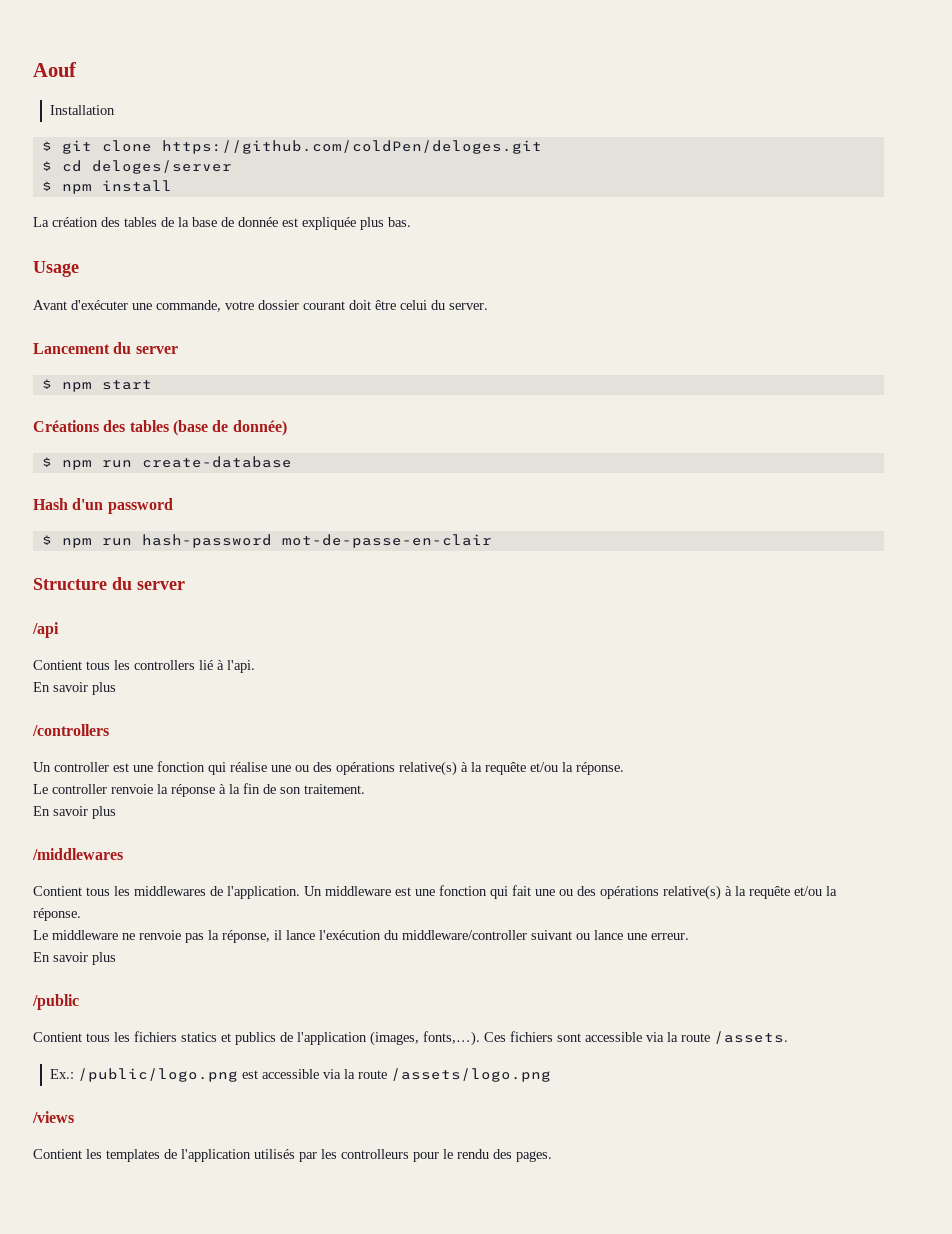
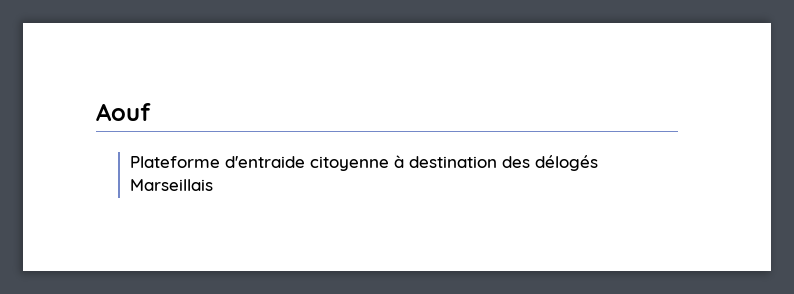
[50,105,116,115] [41,140,542,154] [41,160,232,174] [41,180,172,194] [33,217,411,230] [33,261,79,277] [33,300,488,312] [33,342,178,354] [41,379,152,392] [33,420,287,436] [41,456,292,470] [33,498,173,514] [41,534,492,548] [33,577,185,590] [32,622,59,638] [33,660,255,673] [33,682,116,695] [32,724,109,736] [33,761,624,776] [33,783,365,797] [33,806,116,819] [32,848,123,860] [33,885,837,900] [33,908,81,921] [33,930,689,943] [33,952,116,965] [32,994,79,1010] [33,1031,788,1046] [50,1068,552,1082] [32,1111,74,1123] [33,1149,552,1162] Installation // $ git clone https://github.com/coldPen/deloges.git // $ cd deloges/server // $ npm install // La création des tables de la base de donnée est expliquée plus bas. // Usage // Avant d'exécuter une commande, votre dossier courant doit être celui du server. // Lancement du server // $ npm start // Créations des tables (base de donnée) // $ npm run create-database // Hash d'un password // $ npm run hash-password mot-de-passe-en-clair // Structure du server // /api // Contient tous les controllers lié à l'api. // En savoir plus // /controllers // Un controller est une fonction qui réalise une ou des opérations relative(s) à la requête et/ou la réponse. // Le controller renvoie la réponse à la fin de son traitement. // En savoir plus // /middlewares // Contient tous les middlewares de l'application. Un middleware est une fonction qui fait une ou des opérations relative(s) à la requête et/ou la réponse. // Le middleware ne renvoie pas la réponse, il lance l'exécution du middleware/controller suivant ou lance une erreur. // En savoir plus // /public // Contient tous les fichiers statics et publics de l'application (images, fonts,…). Ces fichiers sont accessible via la route /assets. // Ex.: /public/logo.png est accessible via la route /assets/logo.png // /views // Contient les templates de l'application utilisés par les controlleurs pour le rendu des pages. -> [129,155,598,171] [129,179,213,191] Plateforme d'entraide citoyenne à destination des délogés Marseillais

